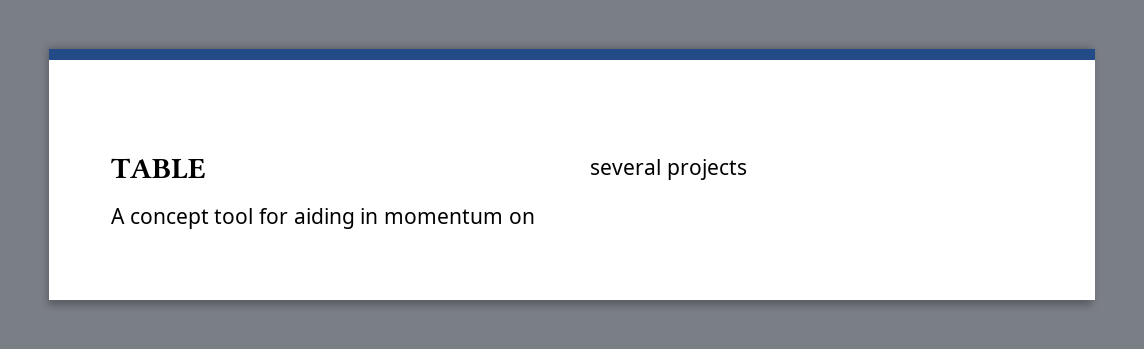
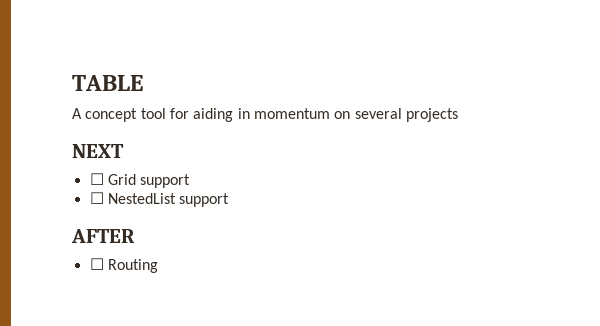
(747, 169) none -> [72,144,124,158] [89,173,191,188] [89,192,230,207] [71,229,135,243] [89,258,158,273] // NEXT // ☐ Grid support // ☐ NestedList support // AFTER // ☐ Routing

